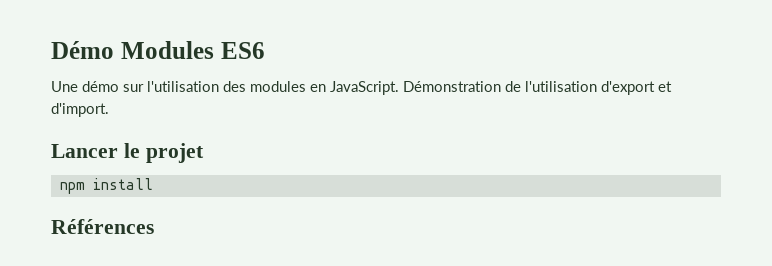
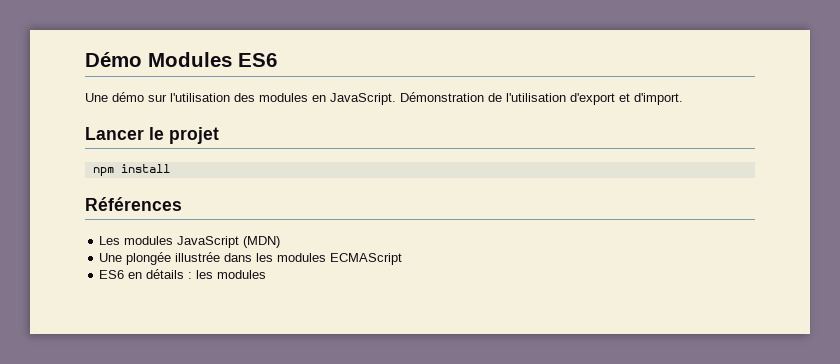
(154, 226) none -> [99,236,281,248] [99,252,403,265] [99,269,267,279] // Les modules JavaScript (MDN) // Une plongée illustrée dans les modules ECMAScript // ES6 en détails : les modules

